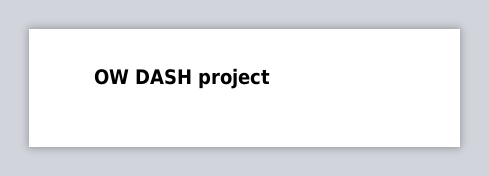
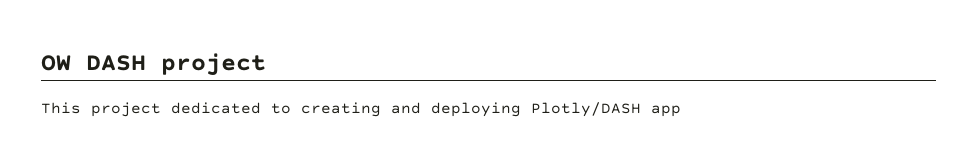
(270, 78) none -> [41,102,681,117] // This project dedicated to creating and deploying Plotly/DASH app

